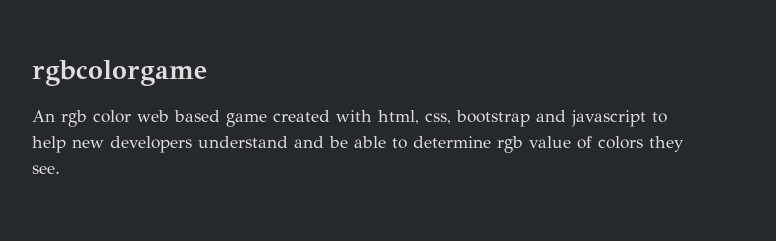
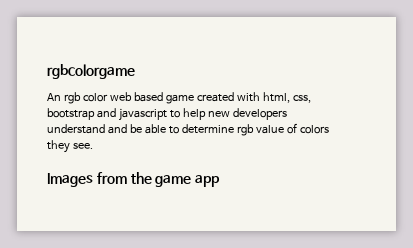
(60, 169) none -> [47,172,221,187] // Images from the game app

